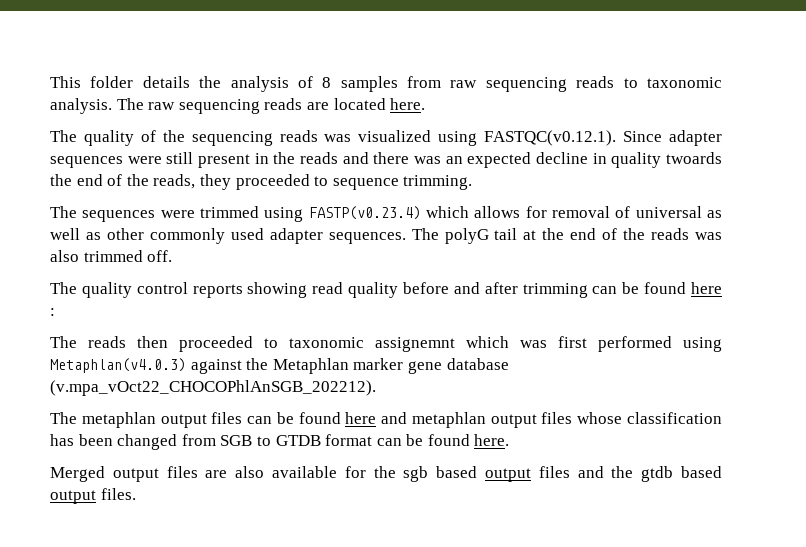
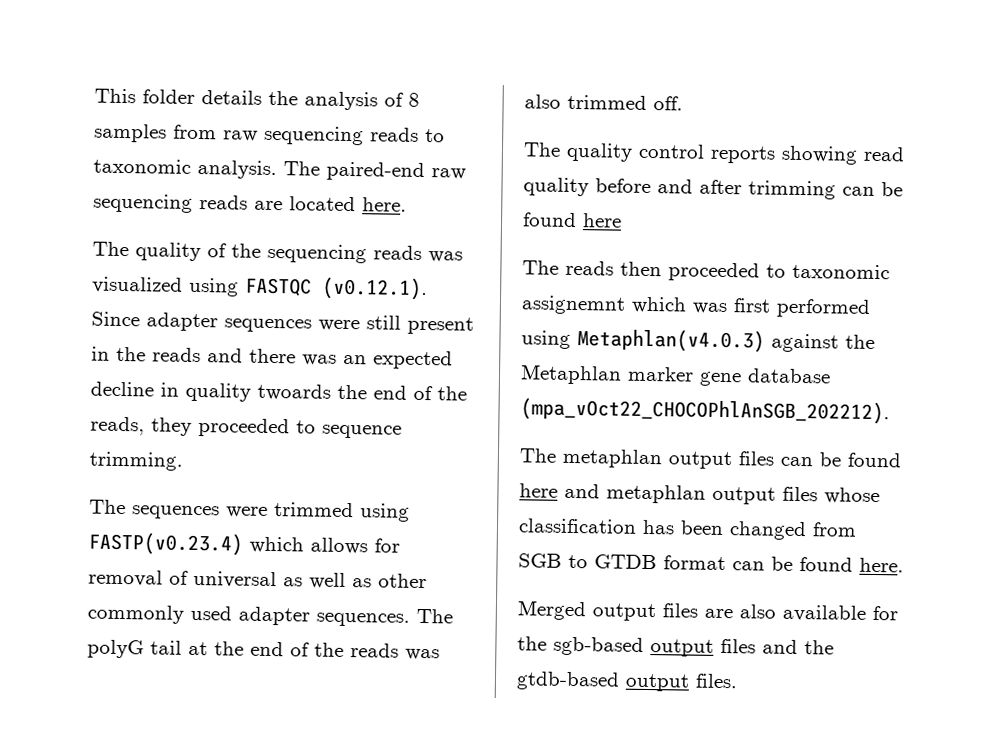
(144, 104) none -> [326,161,425,182] paired-end
[484,130,617,146] FASTQC(v0.12.1). -> [245,276,428,301] FASTQC (v0.12.1).
[50,308,55,316] : -> (622, 220) none
[50,380,376,396] (v.mpa_vOct22_CHOCOPhlAnSGB_202212). -> [520,397,890,425] (mpa_vOct22_CHOCOPhlAnSGB_202212).
[403,466,478,482] sgb based -> [553,636,644,656] sgb-based
[641,466,722,482] gtdb based -> [516,671,620,691] gtdb-based

